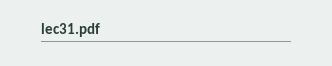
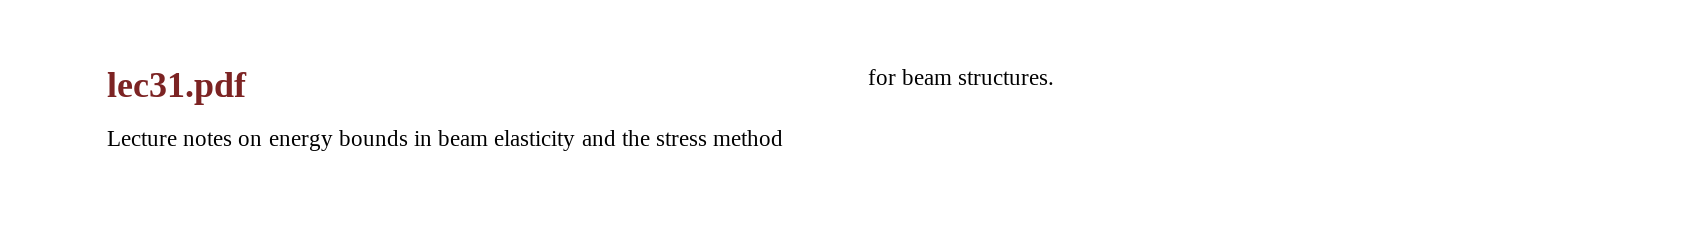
(100, 30) none -> [107,130,784,151] [868,69,1055,85] // Lecture notes on energy bounds in beam elasticity and the stress method for beam structures.

